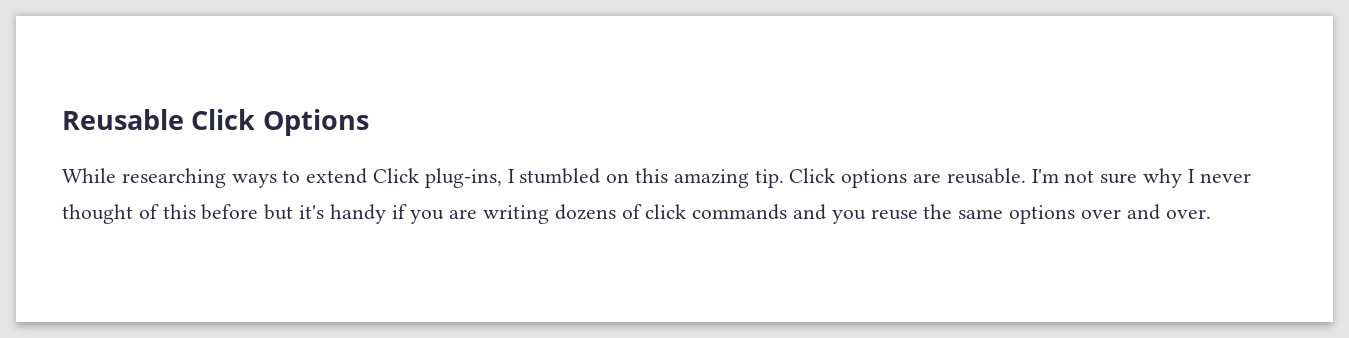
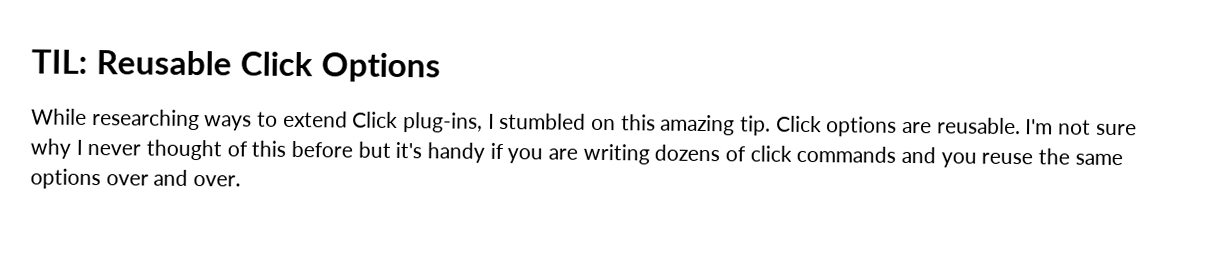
(62, 119) none -> [31,49,88,74] TIL:

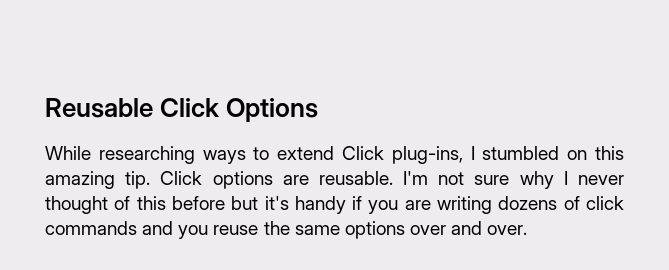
[31,49,88,74] TIL: -> (45, 108) none

